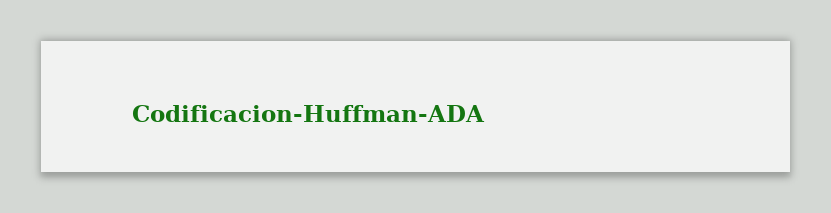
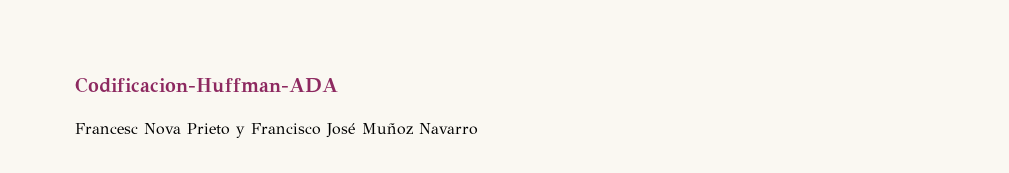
(485, 113) none -> [75,123,478,138] // Francesc Nova Prieto y Francisco José Muñoz Navarro

